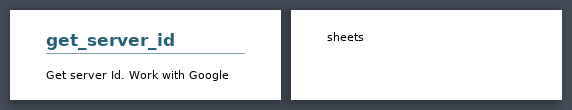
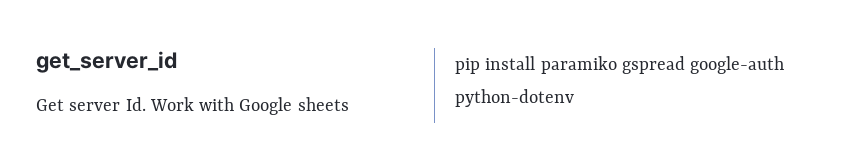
(364, 36) none -> [455,56,785,74] [455,89,574,107] // pip install paramiko gspread google-auth python-dotenv

